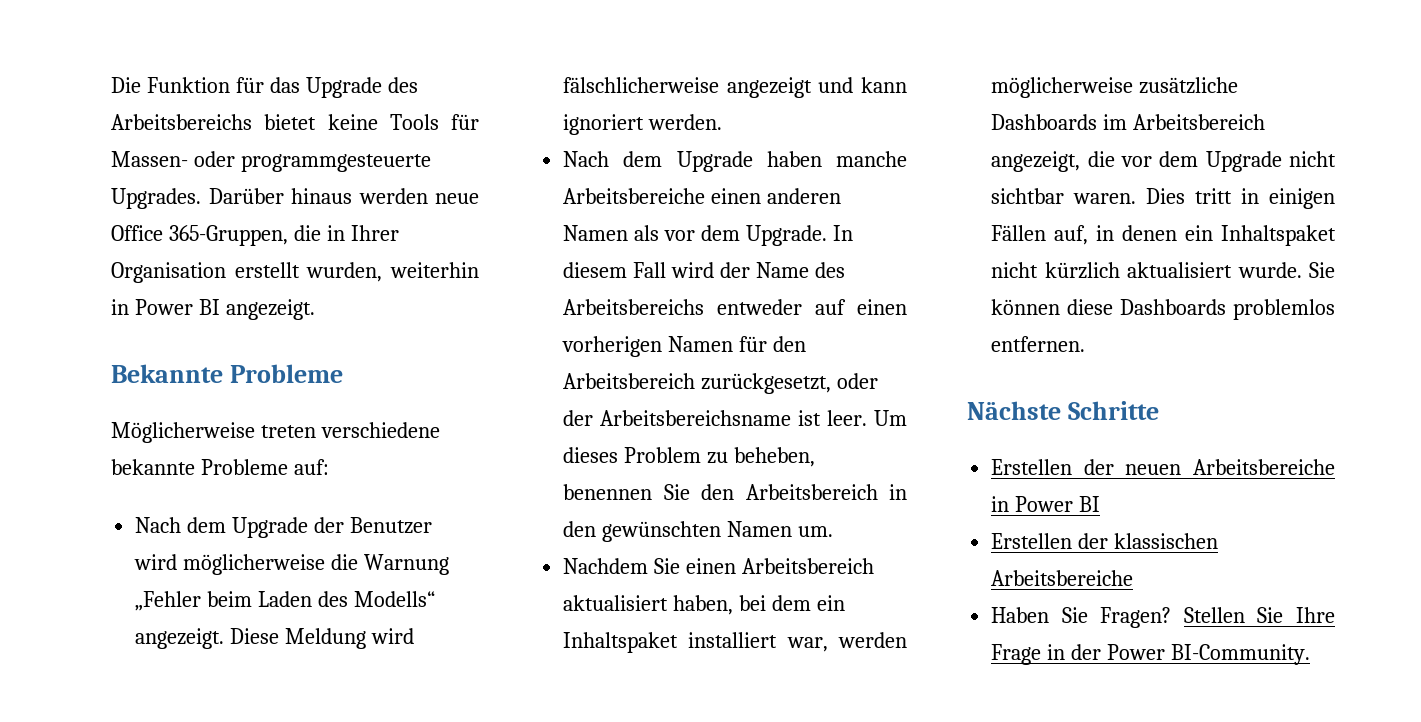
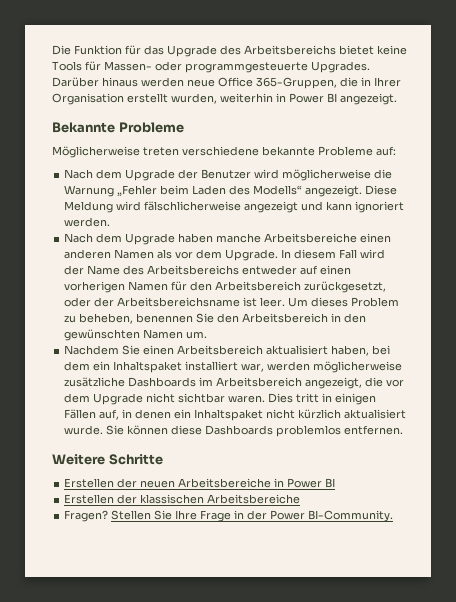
[967,401,1061,420] Nächste -> [52,454,105,465] Weitere
[991,607,1088,623] Haben Sie -> (301, 499) none

